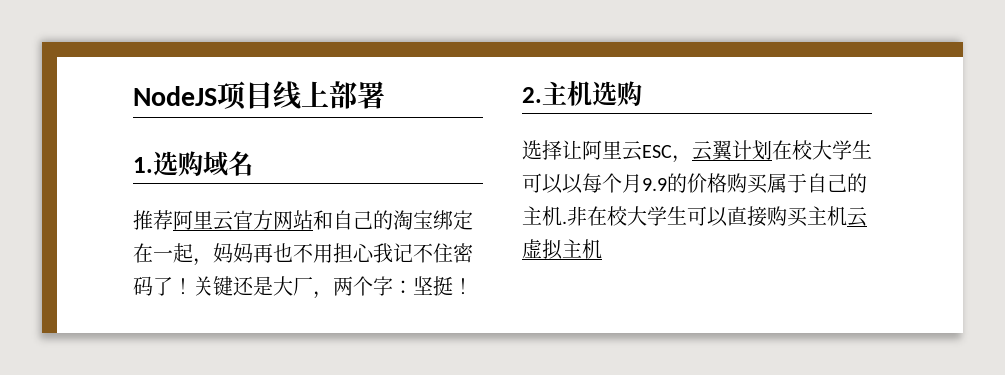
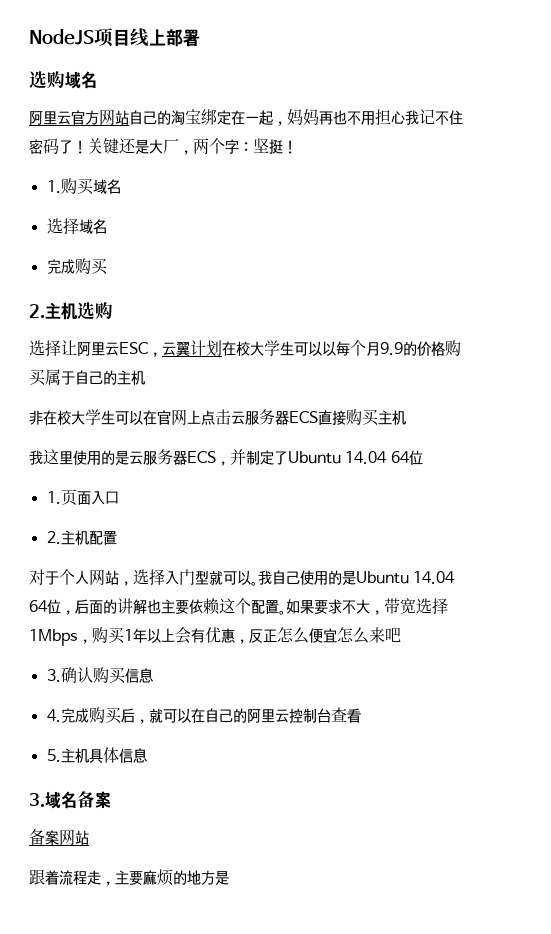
[133,157,153,173] 1. -> (200, 38) none
[133,210,173,230] 推荐 -> (97, 80) none
[313,210,333,230] 和 -> (129, 117) none
(473, 286) none -> [46,178,121,195] [46,218,107,234] [46,258,108,275] // 1.购买域名 // 选择域名 // 完成购买
[562,221,567,224] . -> (145, 377) //
[727,206,867,227] [522,239,602,260] 直接购买主机云虚拟主机 -> [143,409,406,426] [29,449,423,466] [46,489,119,506] [46,530,117,545] [29,569,456,586] [29,598,448,615] [29,627,401,646] [46,667,154,684] [46,707,361,724] [46,747,148,763] [29,791,111,809] [29,829,89,846] [29,869,229,886] 在官网上点击云服务器ECS直接购买主机 // 我这里使用的是云服务器ECS，并制定了Ubuntu 14.04 64位 // 1.页面入口 // 2.主机配置 // 对于个人网站，选择入门型就可以。我自己使用的是Ubuntu 14.04 64位，后面的讲解也主要依赖这个配置。如果要求不大，带宽选择1Mbps，购买1年以上会有优惠，反正怎么便宜怎么来吧 // 3.确认购买信息 // 4.完成购买后，就可以在自己的阿里云控制台查看 // 5.主机具体信息 // 3.域名备案 // 备案网站 // 跟着流程走，主要麻烦的地方是

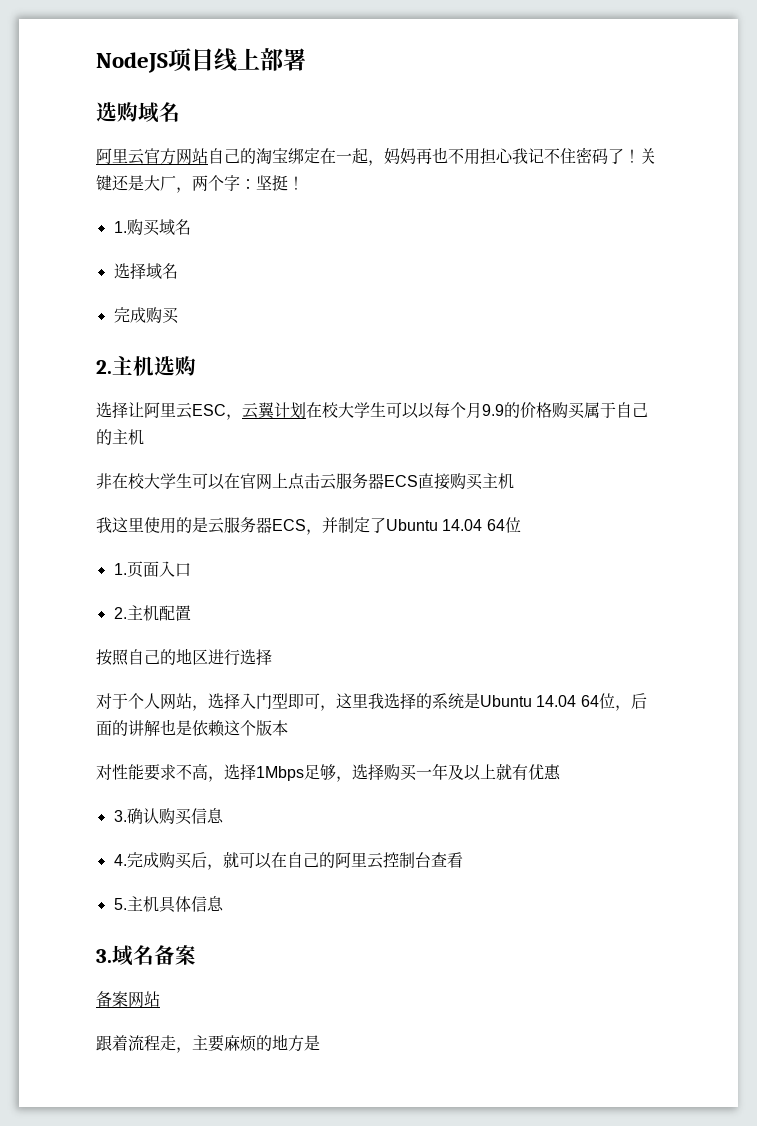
(117, 538) none -> [96,648,272,666] // 按照自己的地区进行选择
[209,570,342,586] 就可以。我自己使用的 -> [288,693,464,711] 即可，这里我选择的系统
[161,599,189,614] 主要 -> [176,720,192,736] 是
[251,598,448,615] [29,627,401,646] 配置。如果要求不大，带宽选择1Mbps，购买1年以上会有优惠，反正怎么便宜怎么来吧 -> [256,720,288,736] [96,763,561,782] 版本 // 对性能要求不高，选择1Mbps足够，选择购买一年及以上就有优惠

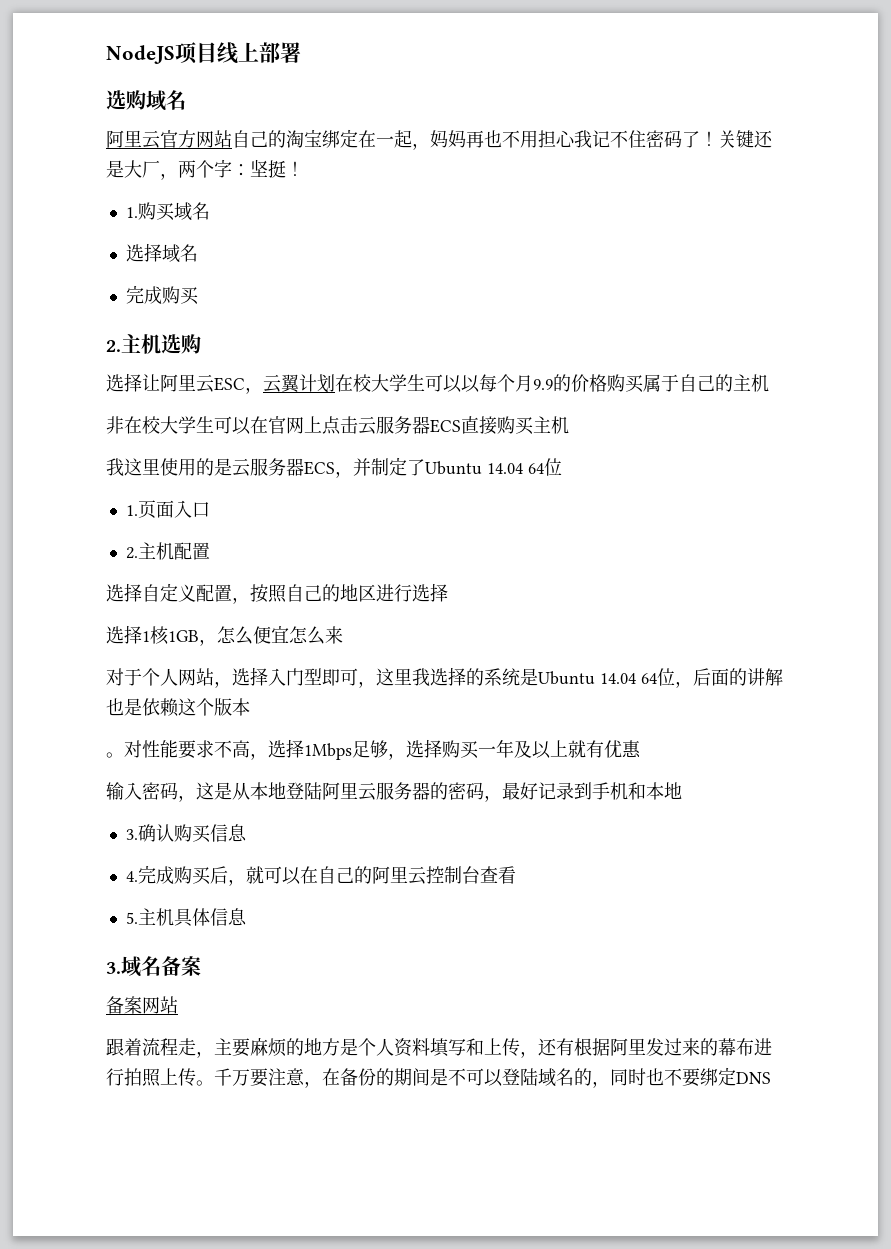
(191, 613) none -> [106,583,250,604] 选择自定义配置，
(272, 657) none -> [106,625,343,646] // 选择1核1GB，怎么便宜怎么来
(288, 728) none -> [106,752,124,758] 。
(561, 772) none -> [106,782,682,802] // 输入密码，这是从本地登陆阿里云服务器的密码，最好记录到手机和本地
(320, 1043) none -> [358,1038,772,1058] [106,1067,771,1088] 个人资料填写和上传，还有根据阿里发过来的幕布进行拍照上传。千万要注意，在备份的期间是不可以登陆域名的，同时也不要绑定DNS

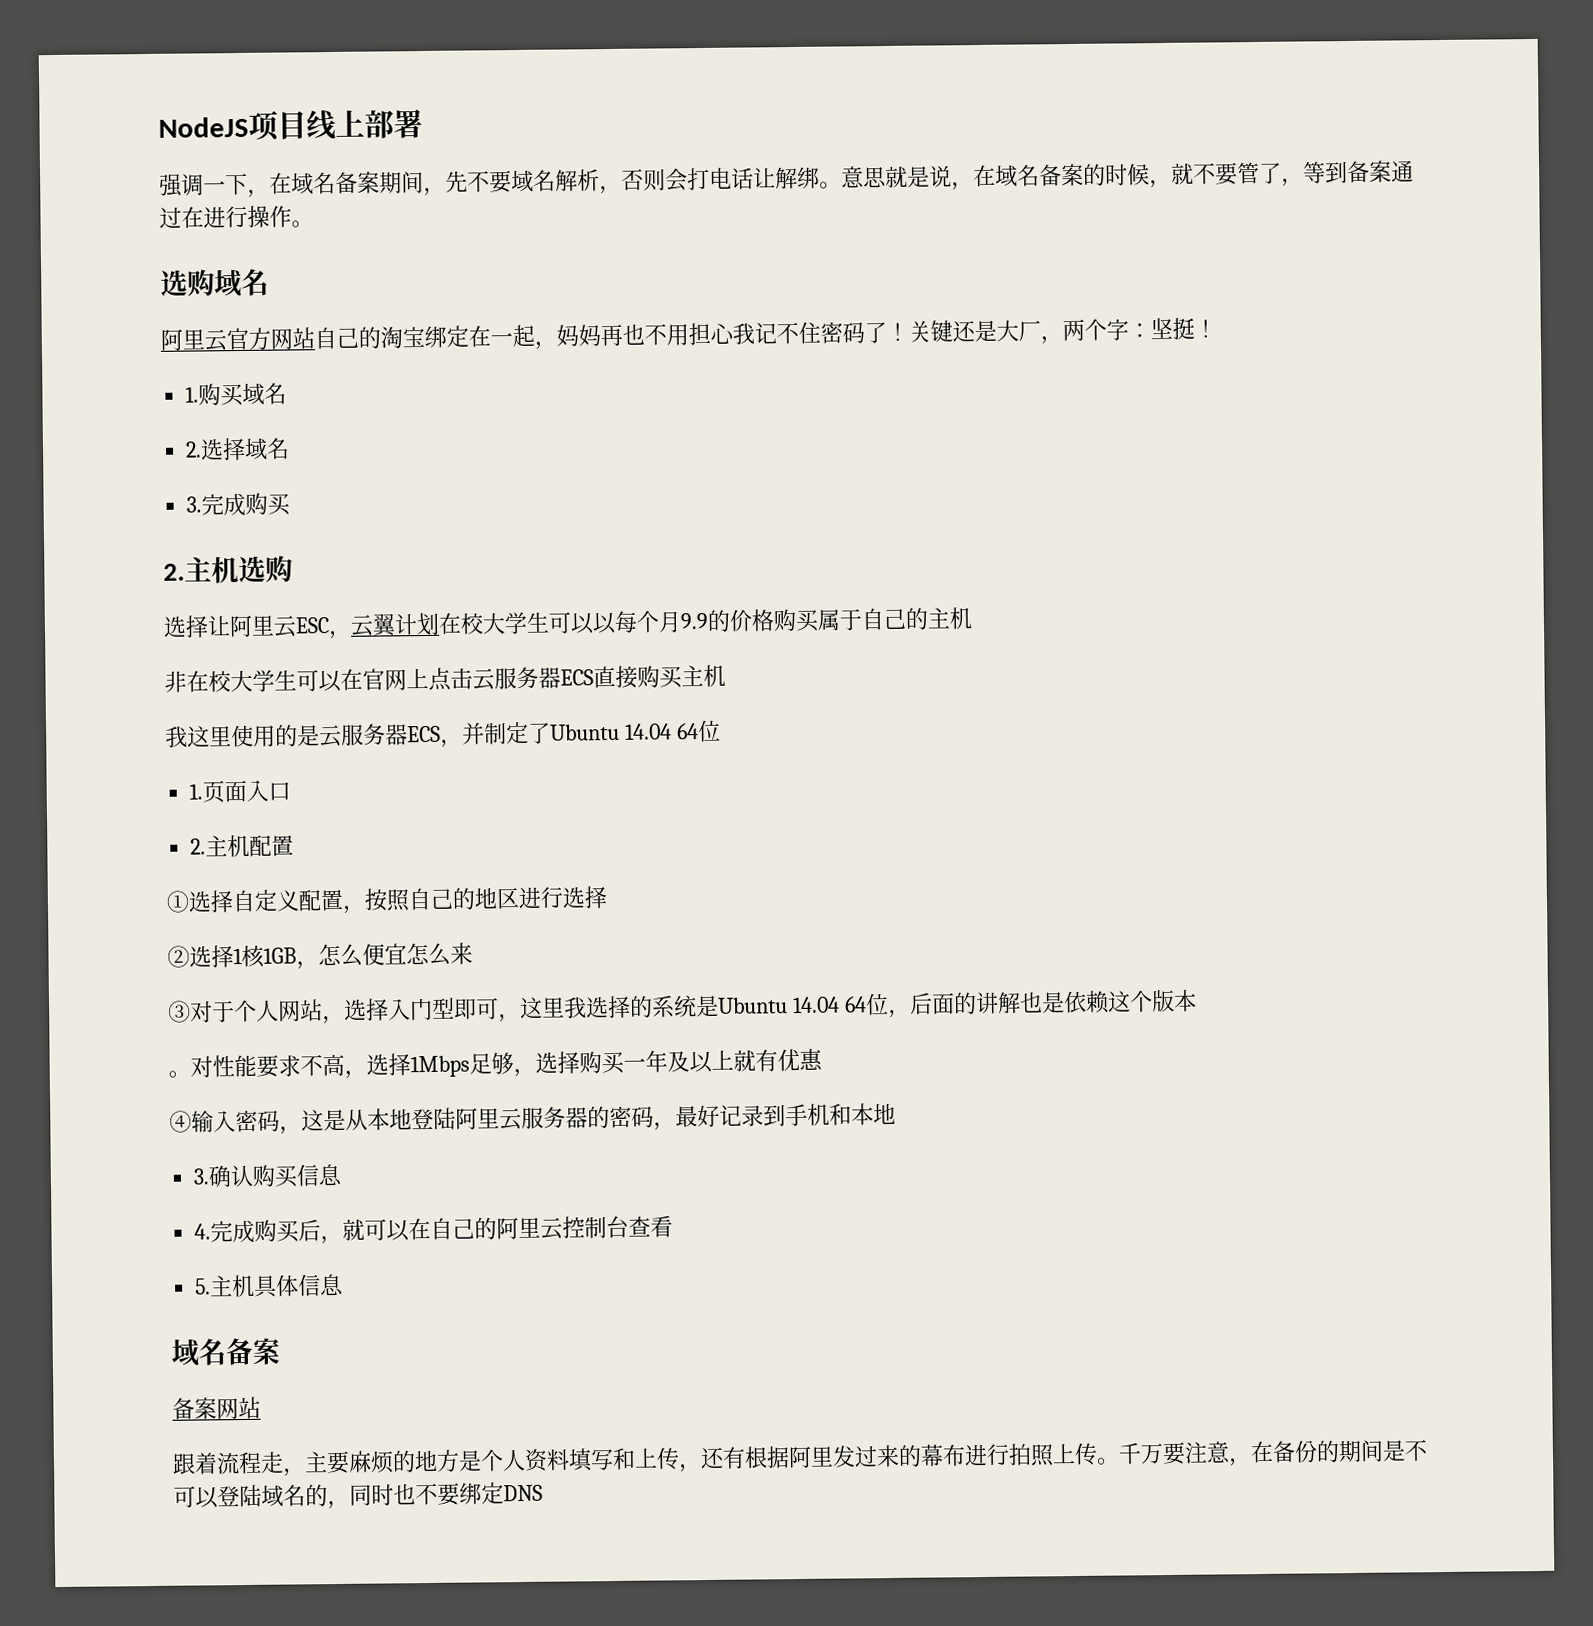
(301, 52) none -> [159,160,1414,198] [159,205,314,229] // 强调一下，在域名备案期间，先不要域名解析，否则会打电话让解绑。意思就是说，在域名备案的时候，就不要管了，等到备案通过在进行操作。
(210, 211) none -> [185,441,203,458] 2.
(198, 253) none -> [186,496,203,513] 3.
(210, 551) none -> [166,890,190,913] ①
(448, 592) none -> [167,945,190,968] ②
(343, 635) none -> [167,1000,191,1023] ③
(641, 749) none -> [169,1110,192,1133] ④
[106,962,121,974] 3. -> (345, 1284) none

